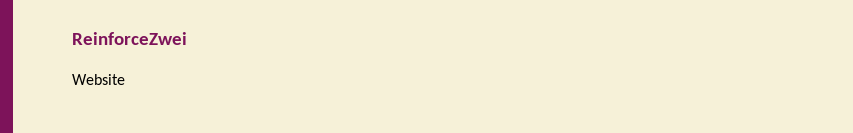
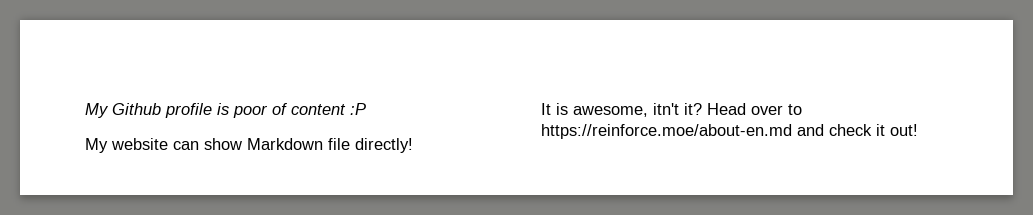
[72,32,187,45] [72,74,125,85] ReinforceZwei // Website -> [85,103,366,118] [85,138,413,153] [541,103,802,117] [541,124,918,139] My Github profile is poor of content :P // My website can show Markdown file directly! // It is awesome, itn't it? Head over to https://reinforce.moe/about-en.md and check it out!

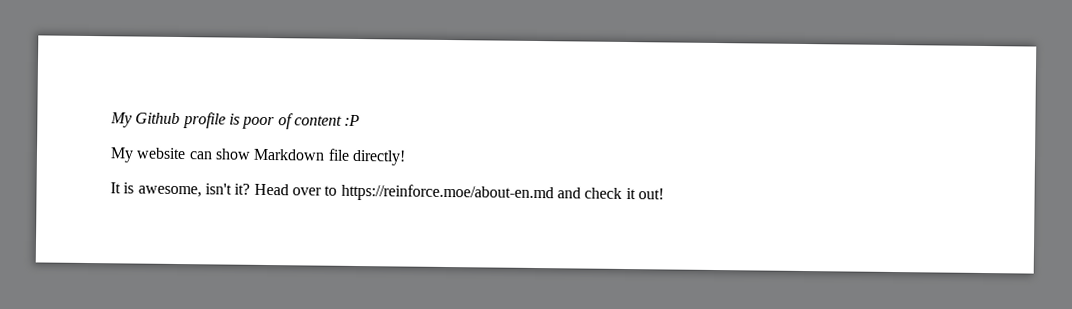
[653,103,679,115] itn't -> [204,183,232,195] isn't

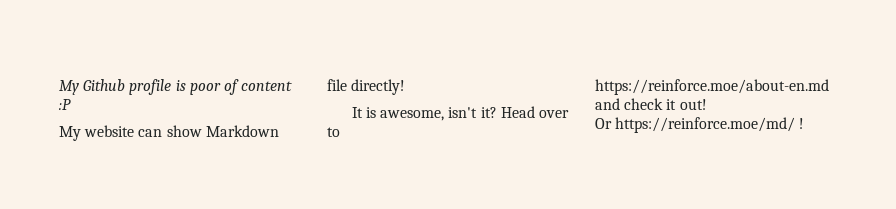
(664, 194) none -> [595,117,805,133] // Or https://reinforce.moe/md/ !

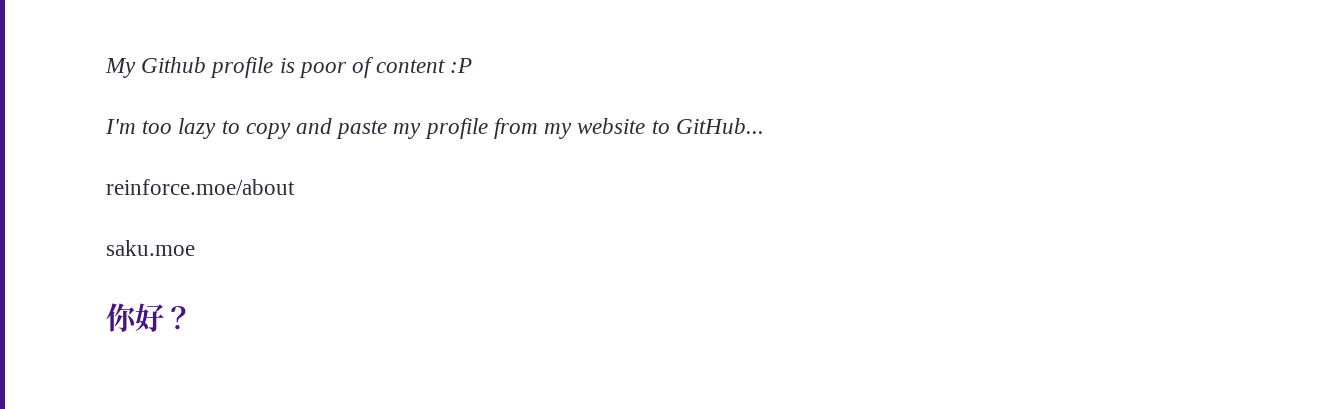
[59,125,279,141] [327,79,406,95] [351,106,570,121] [327,127,340,137] [595,79,829,95] [595,98,707,110] [595,117,805,133] My website can show Markdown file directly! // It is awesome, isn't it? Head over to https://reinforce.moe/about-en.md and check it out! // Or https://reinforce.moe/md/ ! -> [105,118,764,139] [106,179,295,195] [106,240,195,256] [106,303,193,332] I'm too lazy to copy and paste my profile from my website to GitHub... // reinforce.moe/about // saku.moe // 你好？

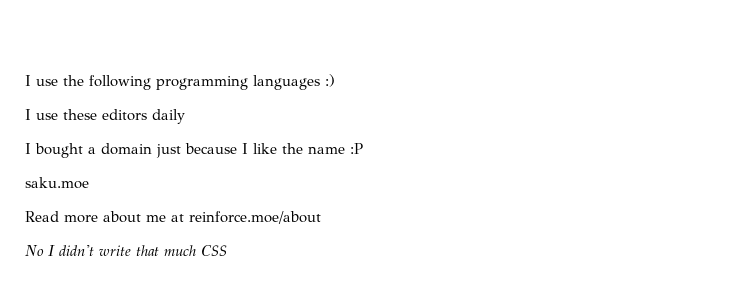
[105,57,473,78] [105,118,764,139] [106,179,295,195] [106,240,195,256] [106,303,193,332] My Github profile is poor of content :P // I'm too lazy to copy and paste my profile from my website to GitHub... // reinforce.moe/about // saku.moe // 你好？ -> [25,74,335,90] [25,109,185,124] [25,143,363,158] [25,177,89,189] [25,211,321,224] [25,245,227,256] I use the following programming languages :) // I use these editors daily // I bought a domain just because I like the name :P // saku.moe // Read more about me at reinforce.moe/about // No I didn't write that much CSS

